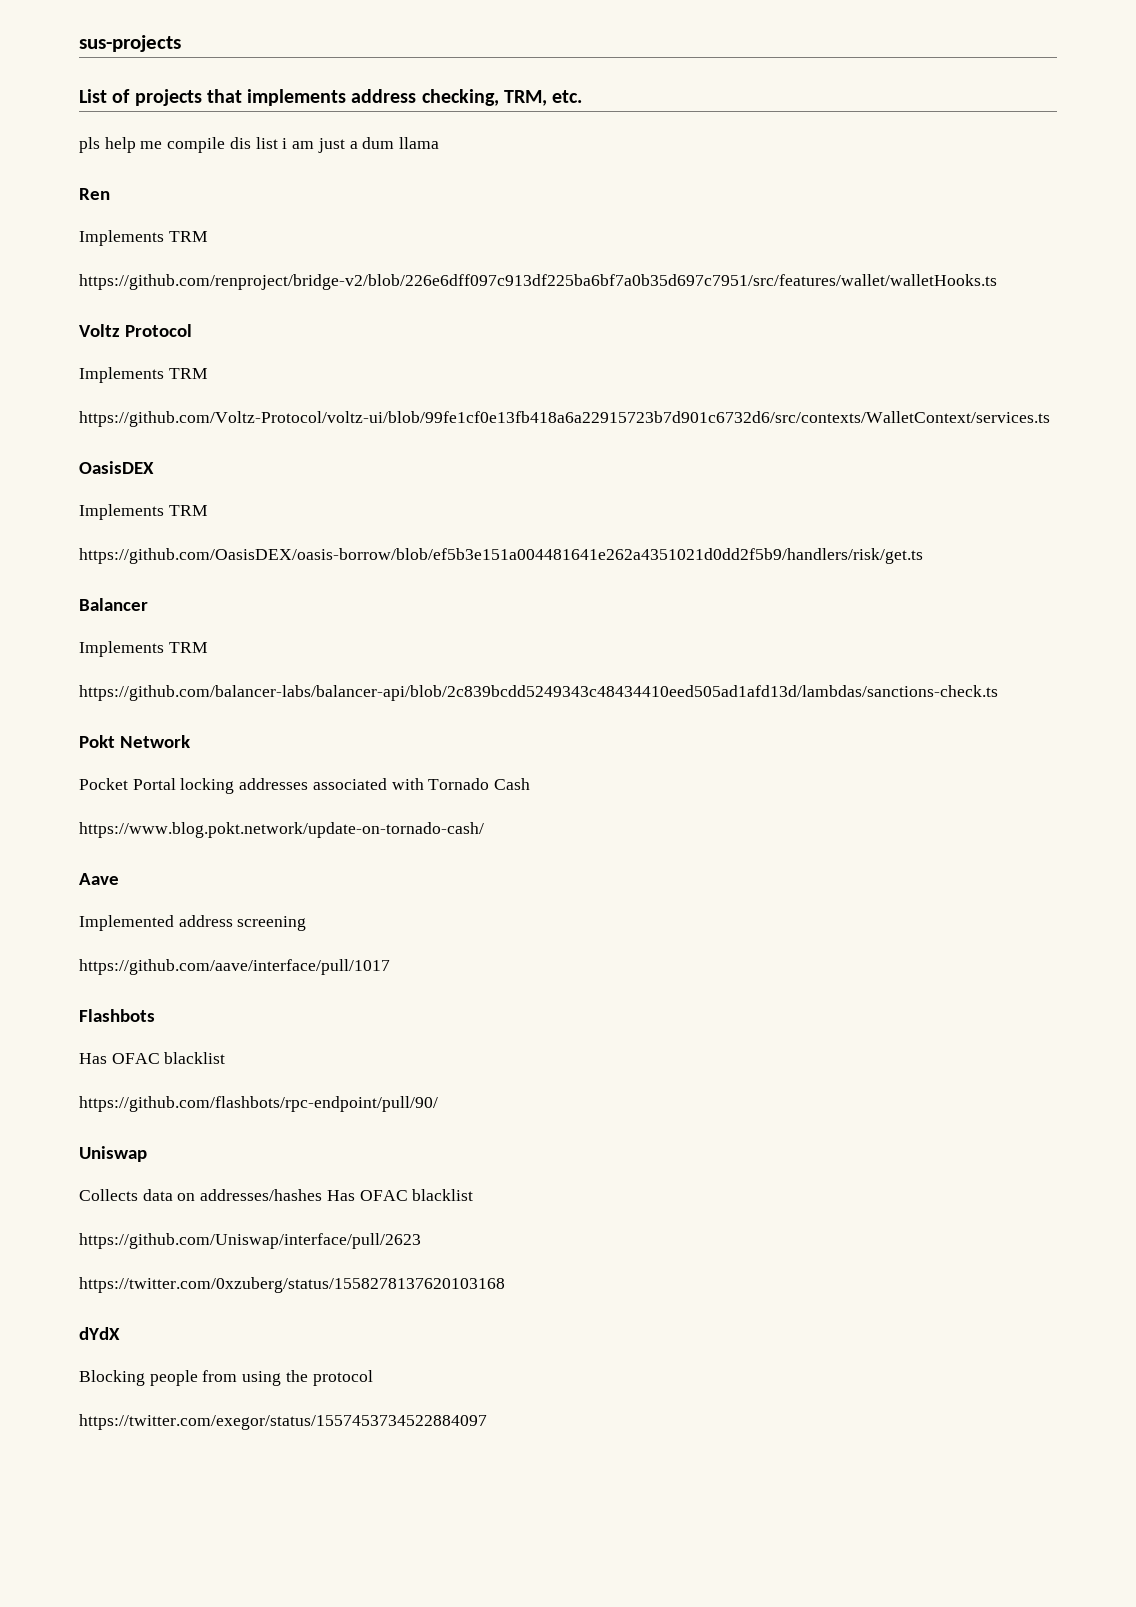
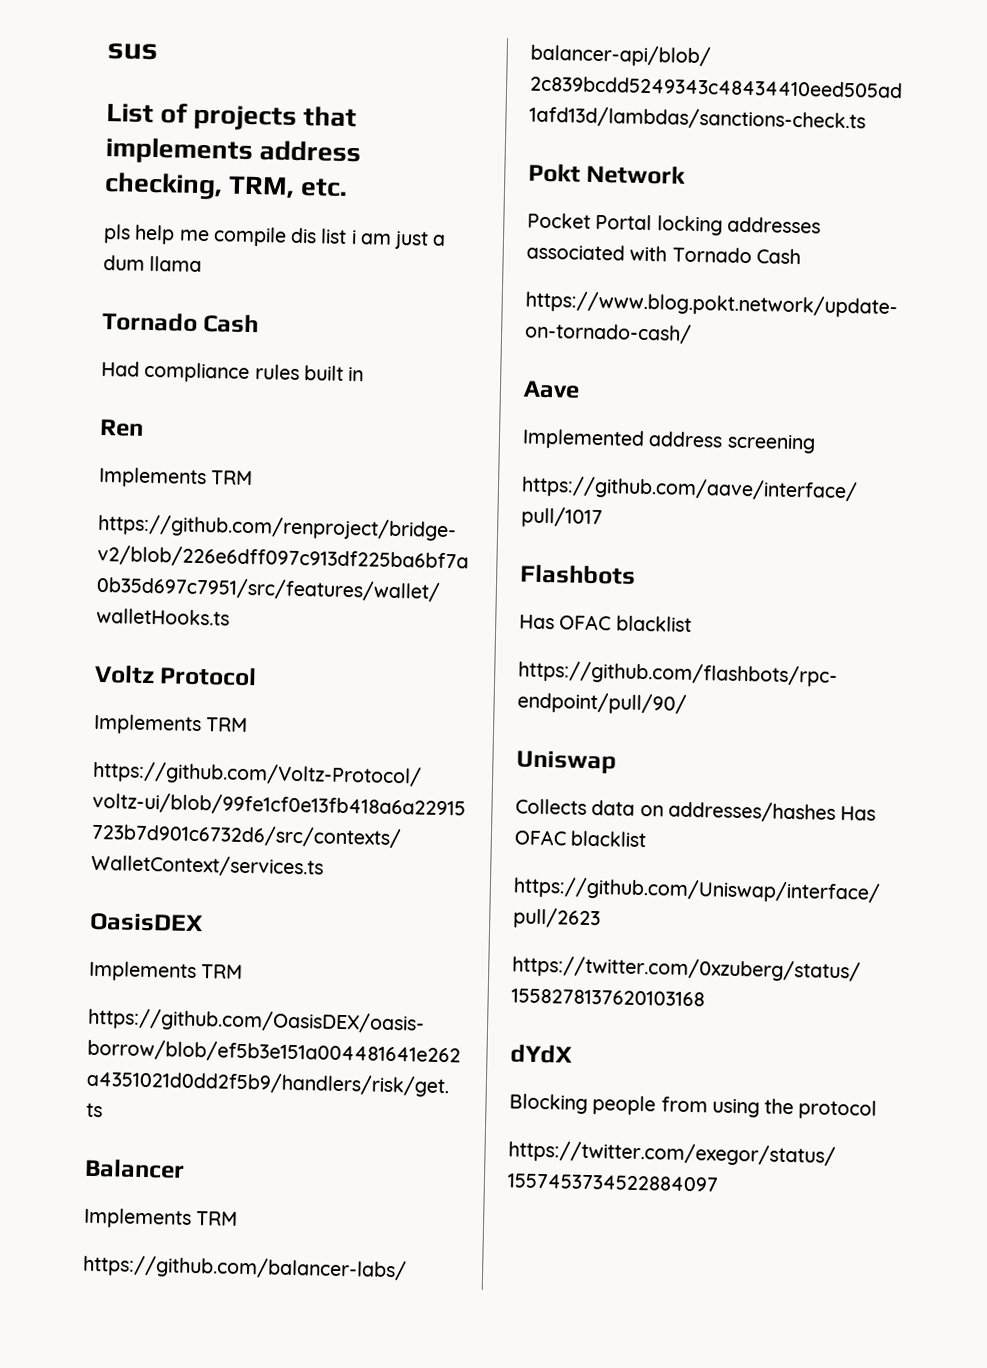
[79,35,181,52] sus-projects -> [107,43,158,61] sus
(439, 143) none -> [102,312,260,334] [101,360,365,384] // Tornado Cash // Had compliance rules built in

